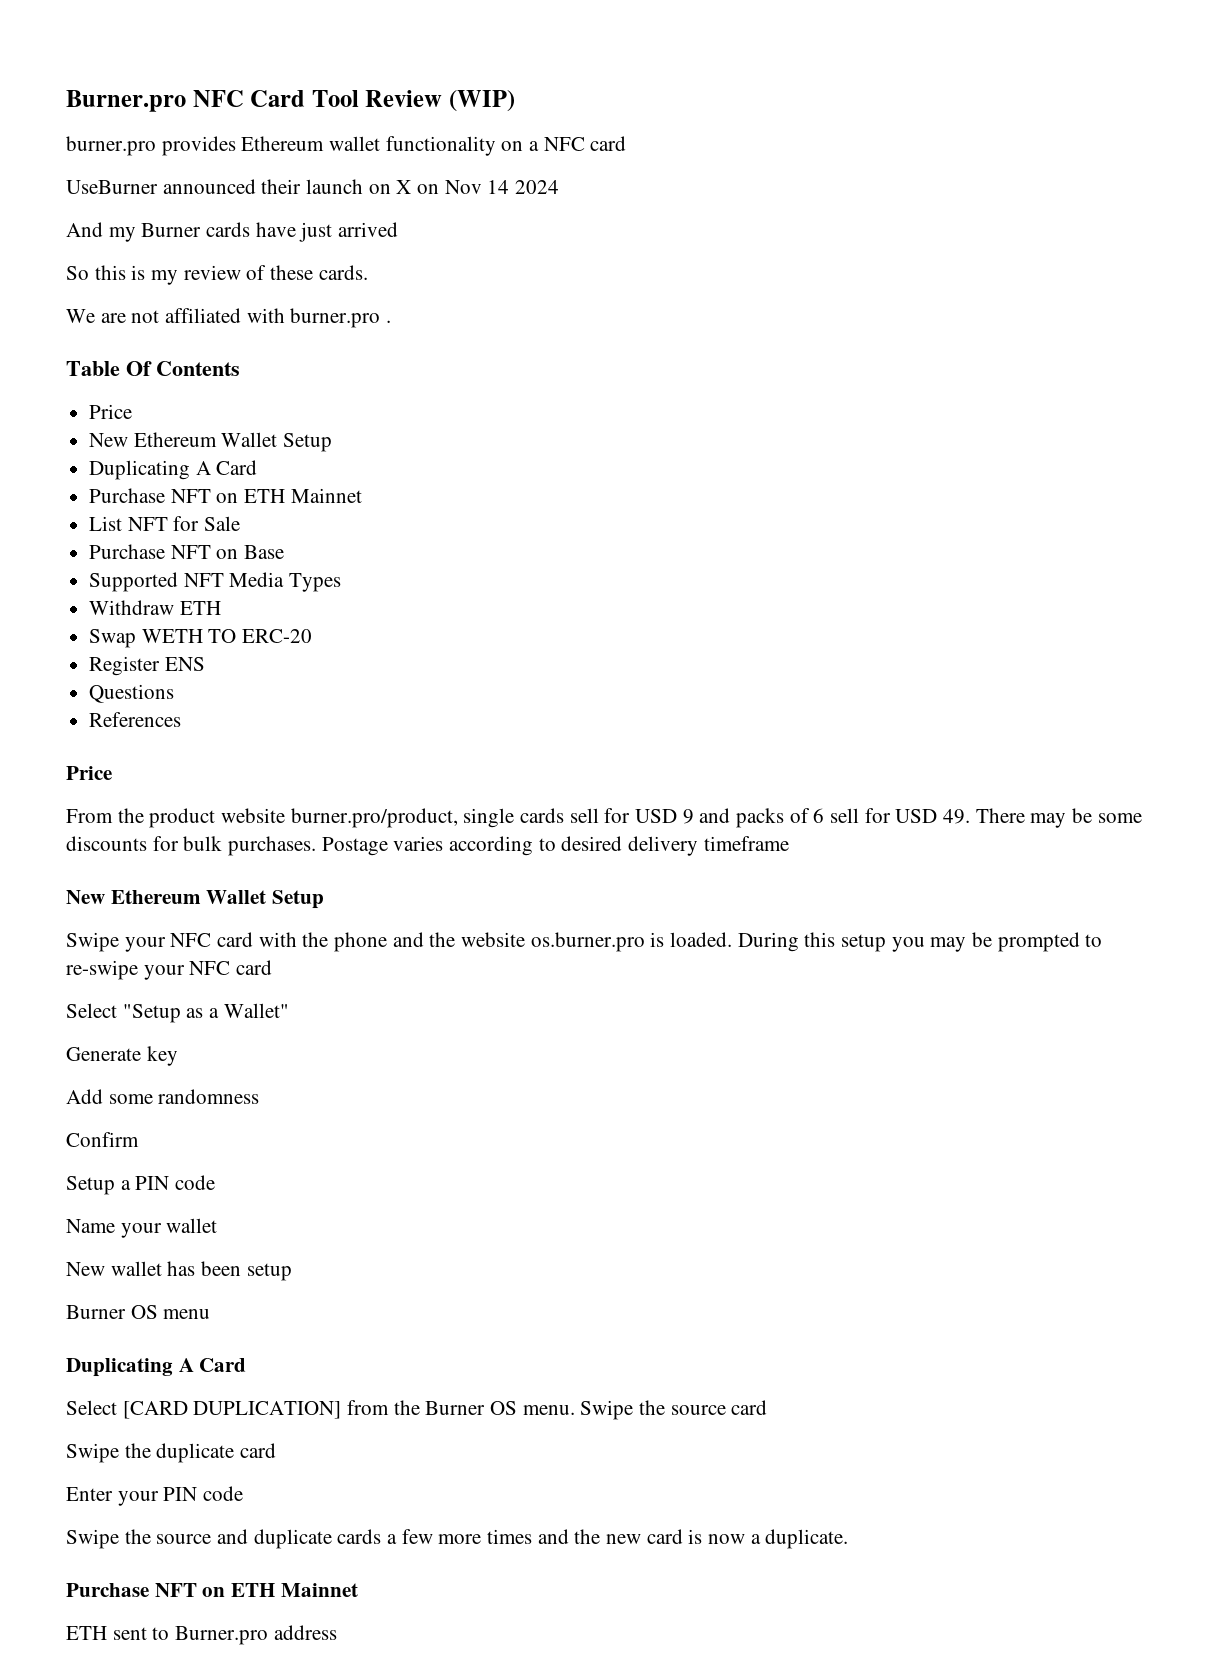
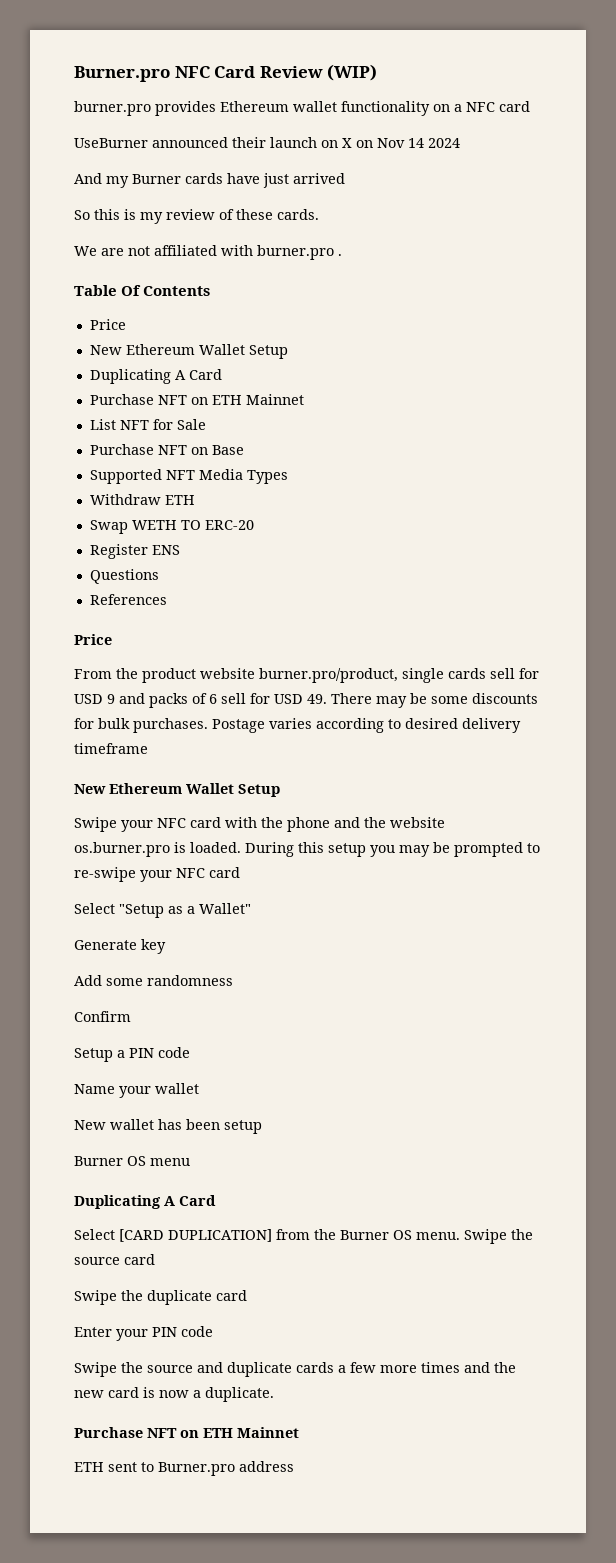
[311,90,359,107] Tool -> (256, 72) none

